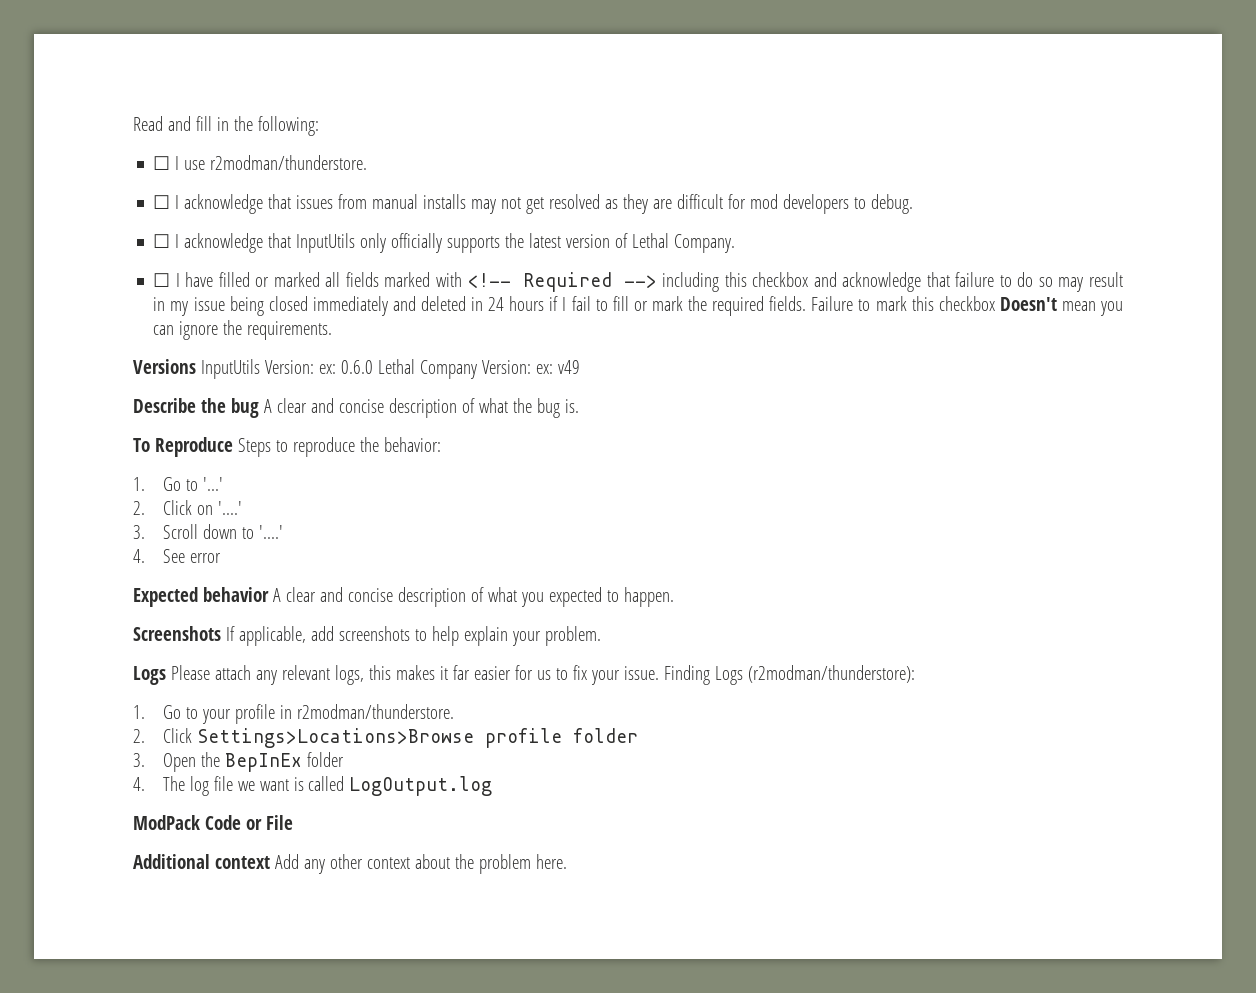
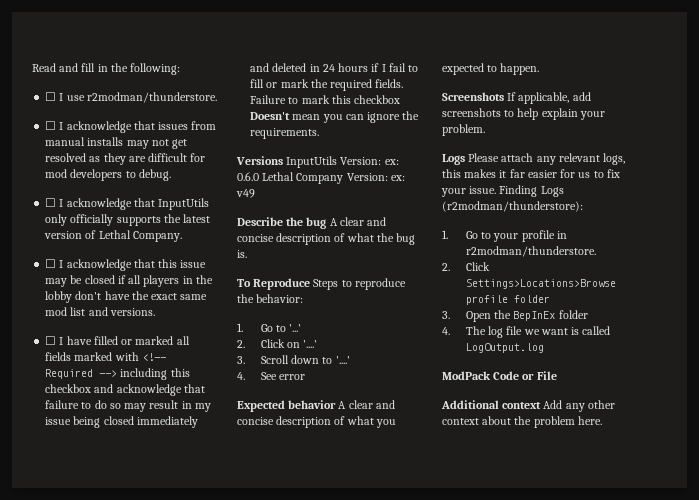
(736, 243) none -> [45,259,207,271] [45,275,213,287] [45,291,208,303] [45,307,155,316] // ☐ I acknowledge that this issue may be closed if all players in the lobby don't have the exact same mod list and versions.

